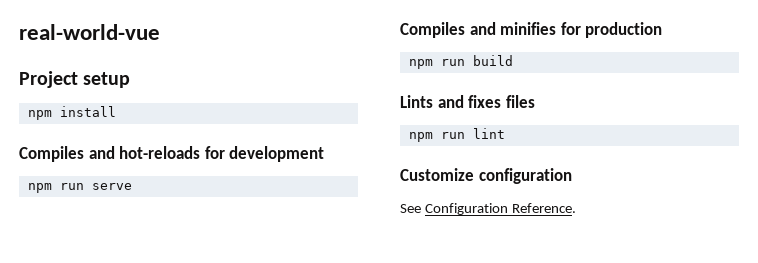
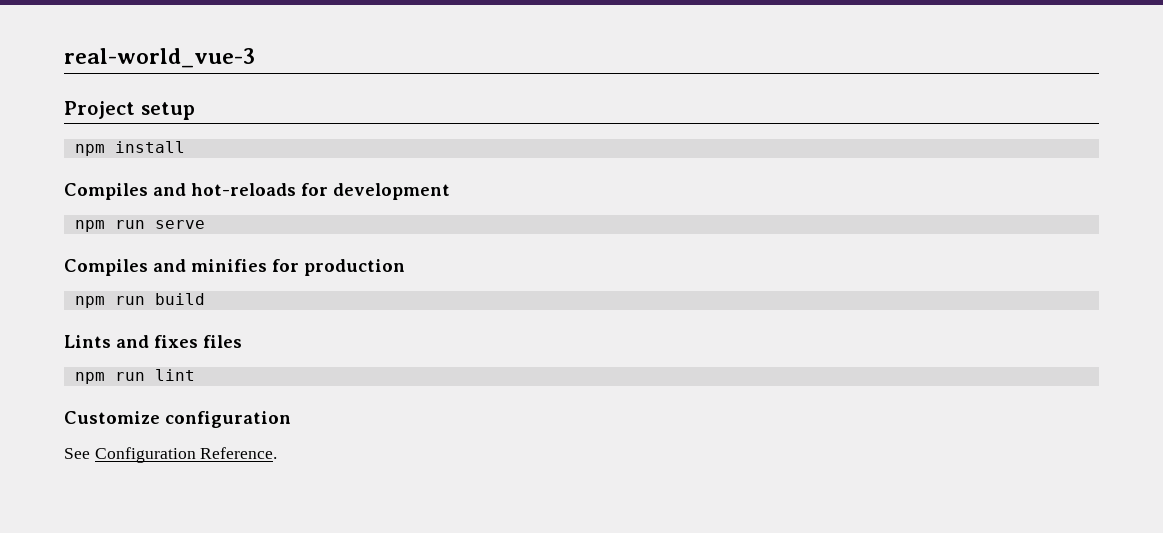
[19,24,160,40] real-world-vue -> [64,48,255,68] real-world_vue-3

